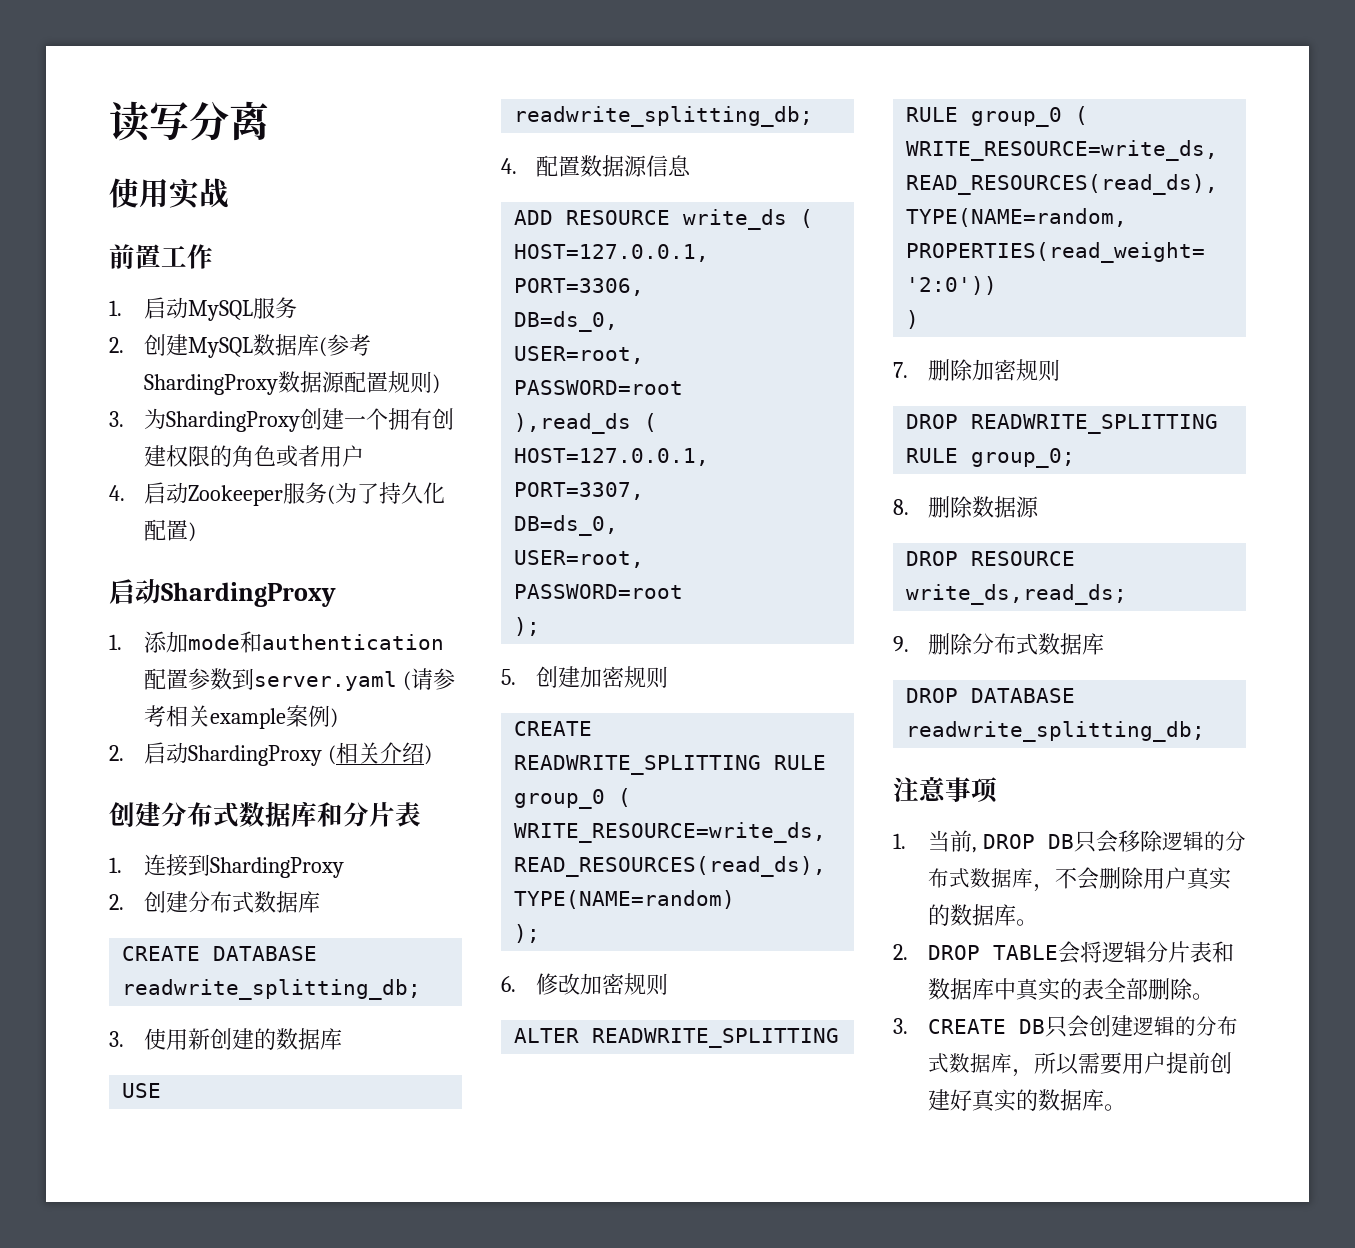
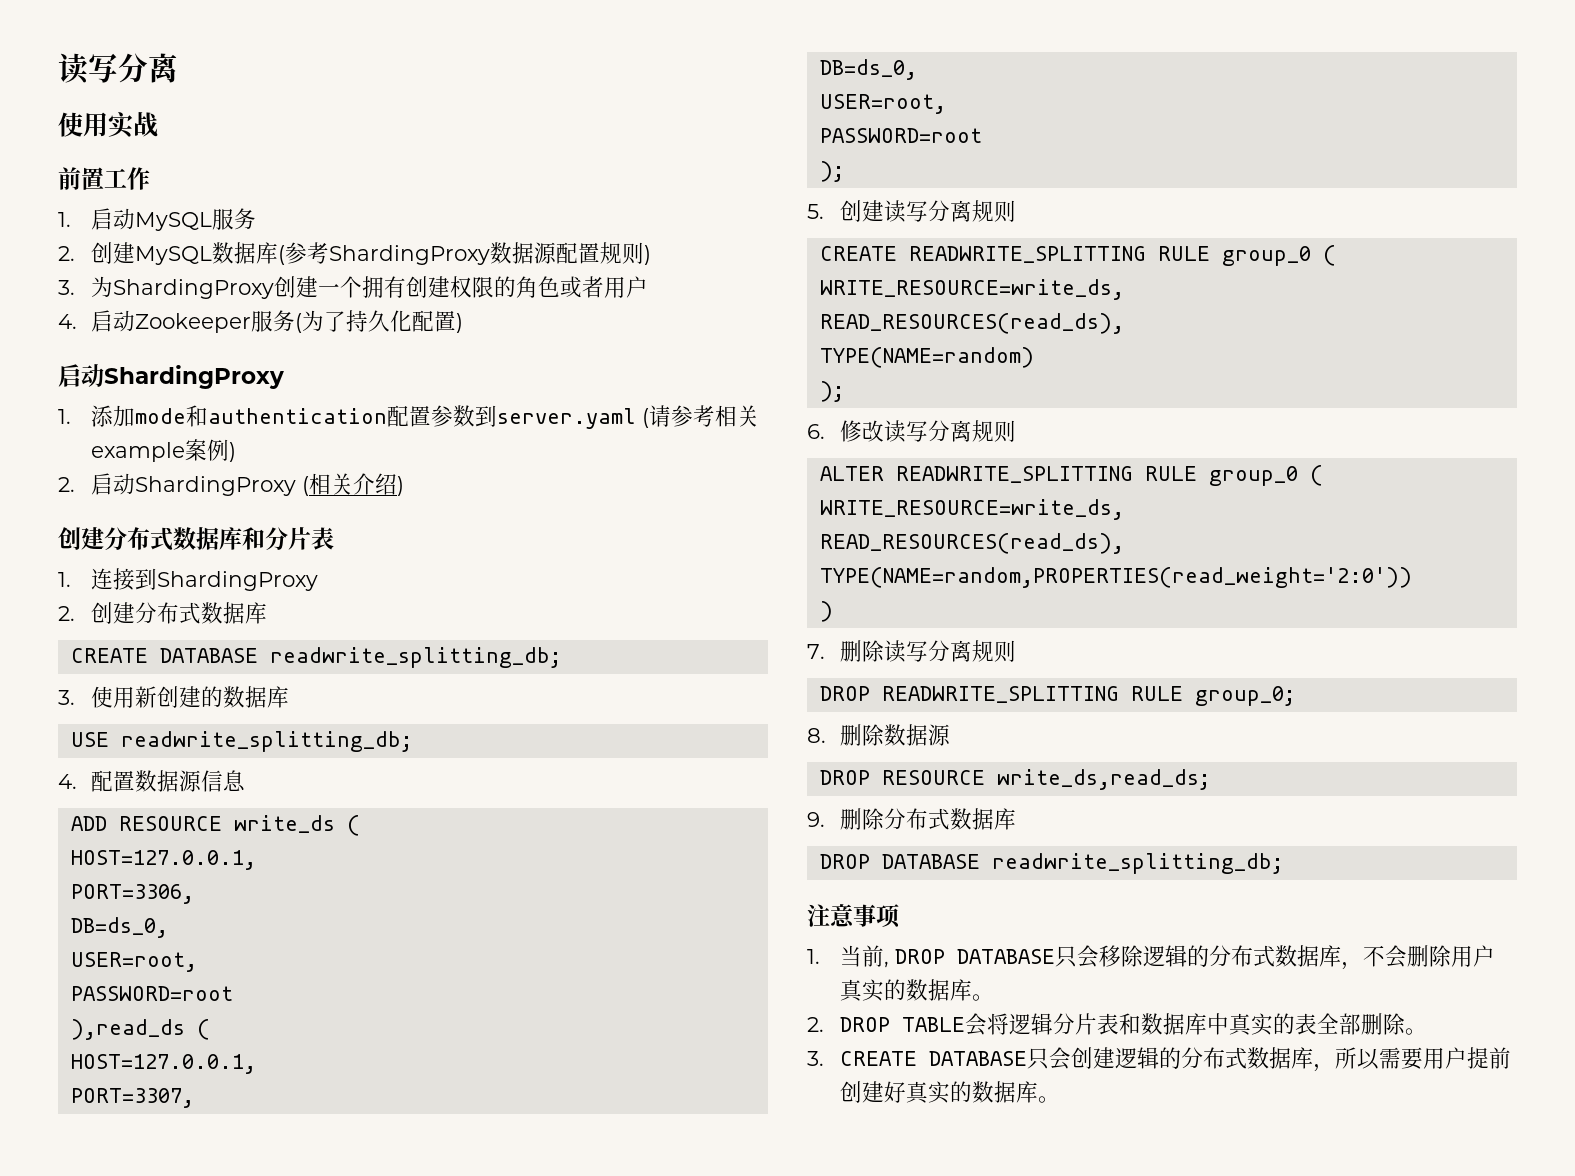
[579,666,624,688] 加密 -> [884,200,973,223] 读写分离
[579,973,624,995] 加密 -> [884,420,973,443] 读写分离
[971,359,1016,381] 加密 -> [884,640,973,663] 读写分离
[1047,834,1074,849] DB -> [957,949,1056,964] DATABASE
[1018,1019,1045,1034] DB -> [929,1051,1028,1066] DATABASE

